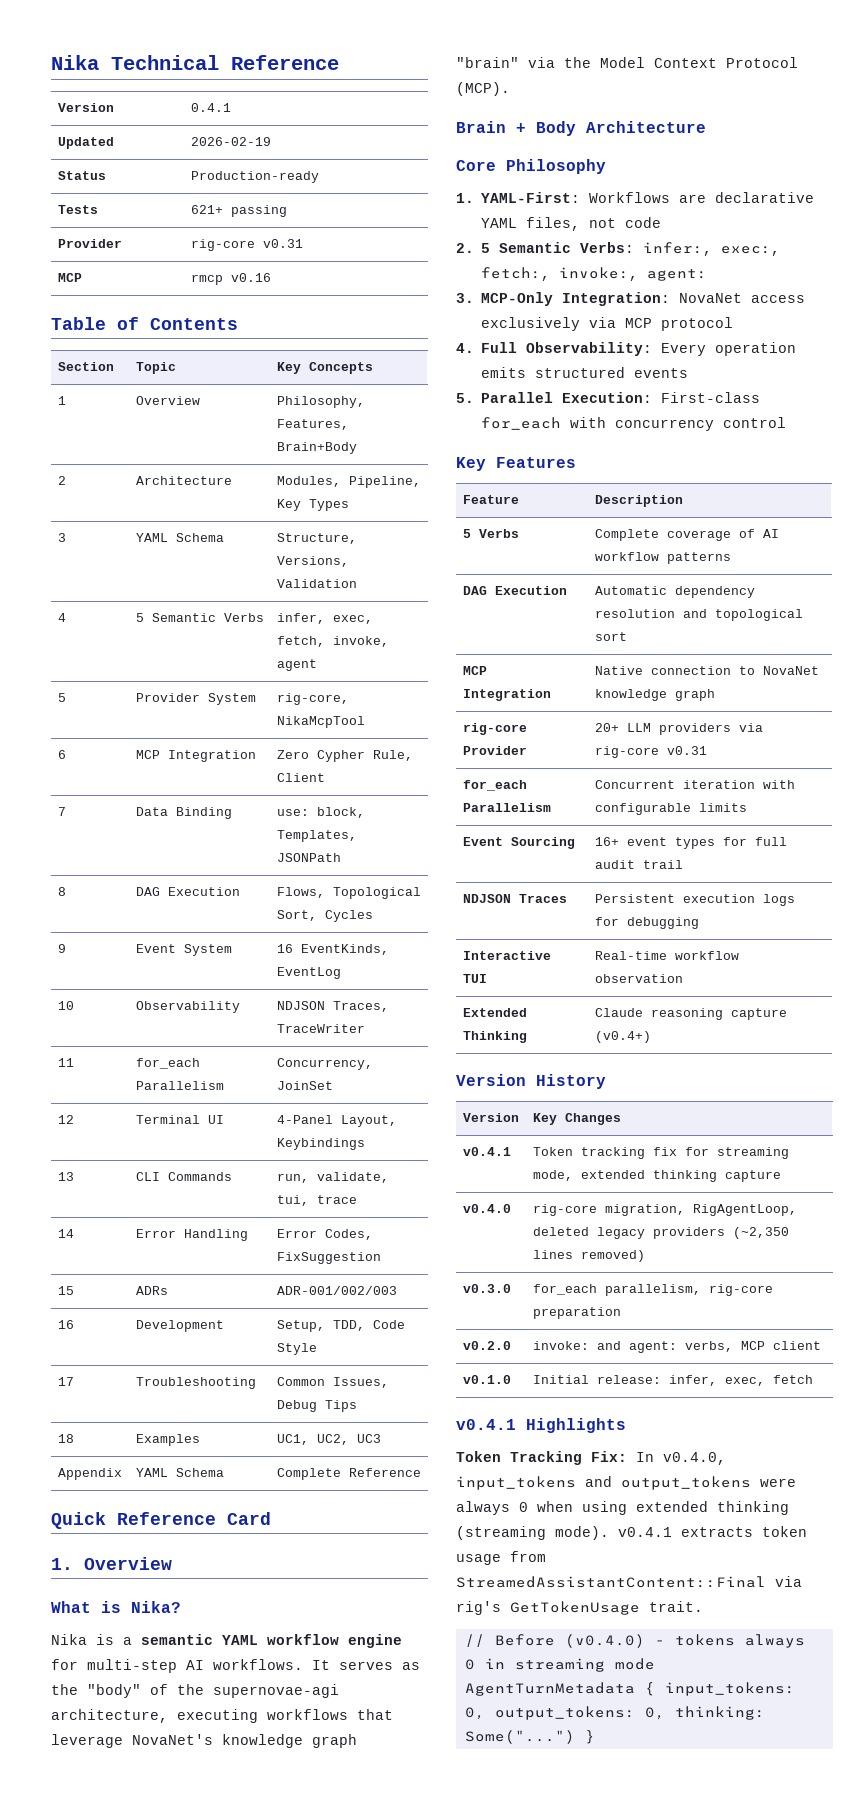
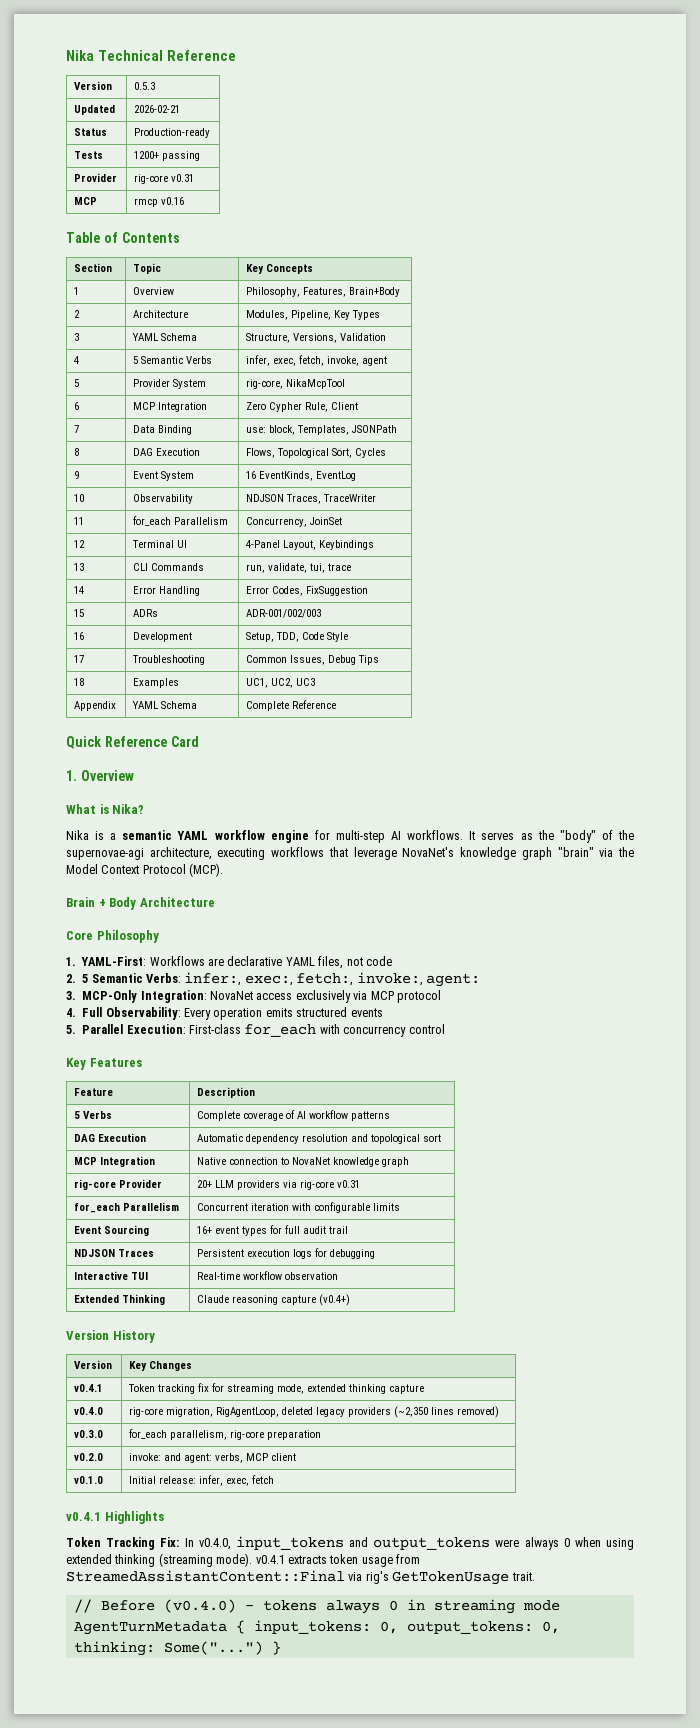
[190,103,231,112] 0.4.1 -> [134,82,156,90] 0.5.3
[190,137,271,146] 2026-02-19 -> [134,105,181,113] 2026-02-21
[190,205,223,214] 621+ -> [134,151,160,159] 1200+

